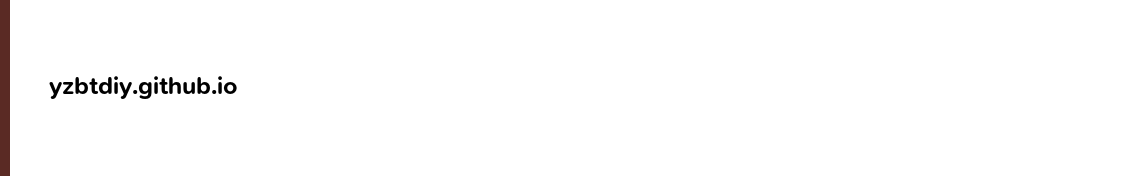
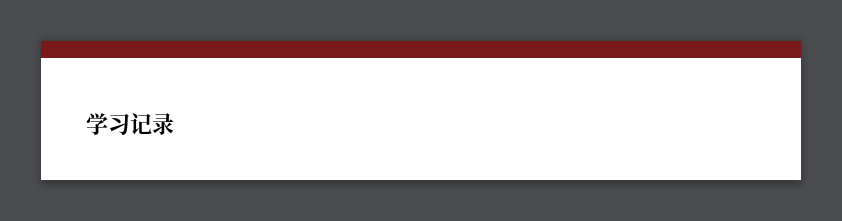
[49,76,238,99] yzbtdiy.github.io -> [86,113,174,135] 学习记录

